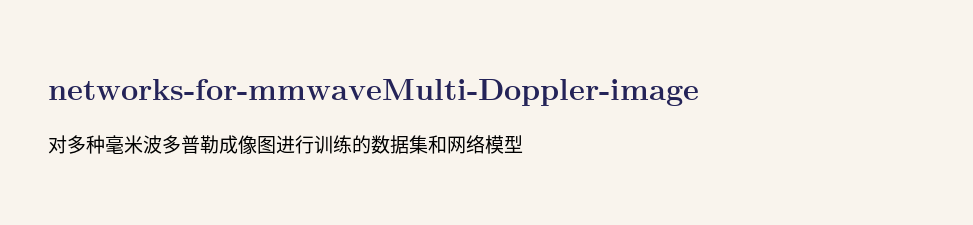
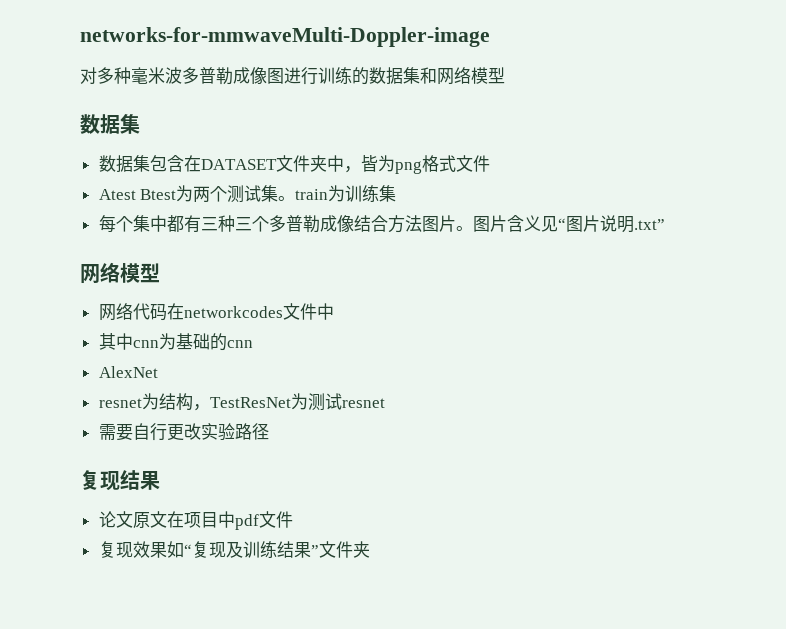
(523, 144) none -> [80,114,140,134] [98,155,490,174] [98,185,397,203] [98,215,665,233] [80,262,160,284] [98,303,334,321] [98,333,253,351] [98,366,158,378] [98,393,385,411] [98,423,269,441] [80,470,160,491] [98,511,293,530] [98,541,370,558] // 数据集 // 数据集包含在DATASET文件夹中，皆为png格式文件 // Atest Btest为两个测试集。train为训练集 // 每个集中都有三种三个多普勒成像结合方法图片。图片含义见“图片说明.txt” // 网络模型 // 网络代码在networkcodes文件中 // 其中cnn为基础的cnn // AlexNet // resnet为结构，TestResNet为测试resnet // 需要自行更改实验路径 // 复现结果 // 论文原文在项目中pdf文件 // 复现效果如“复现及训练结果”文件夹

